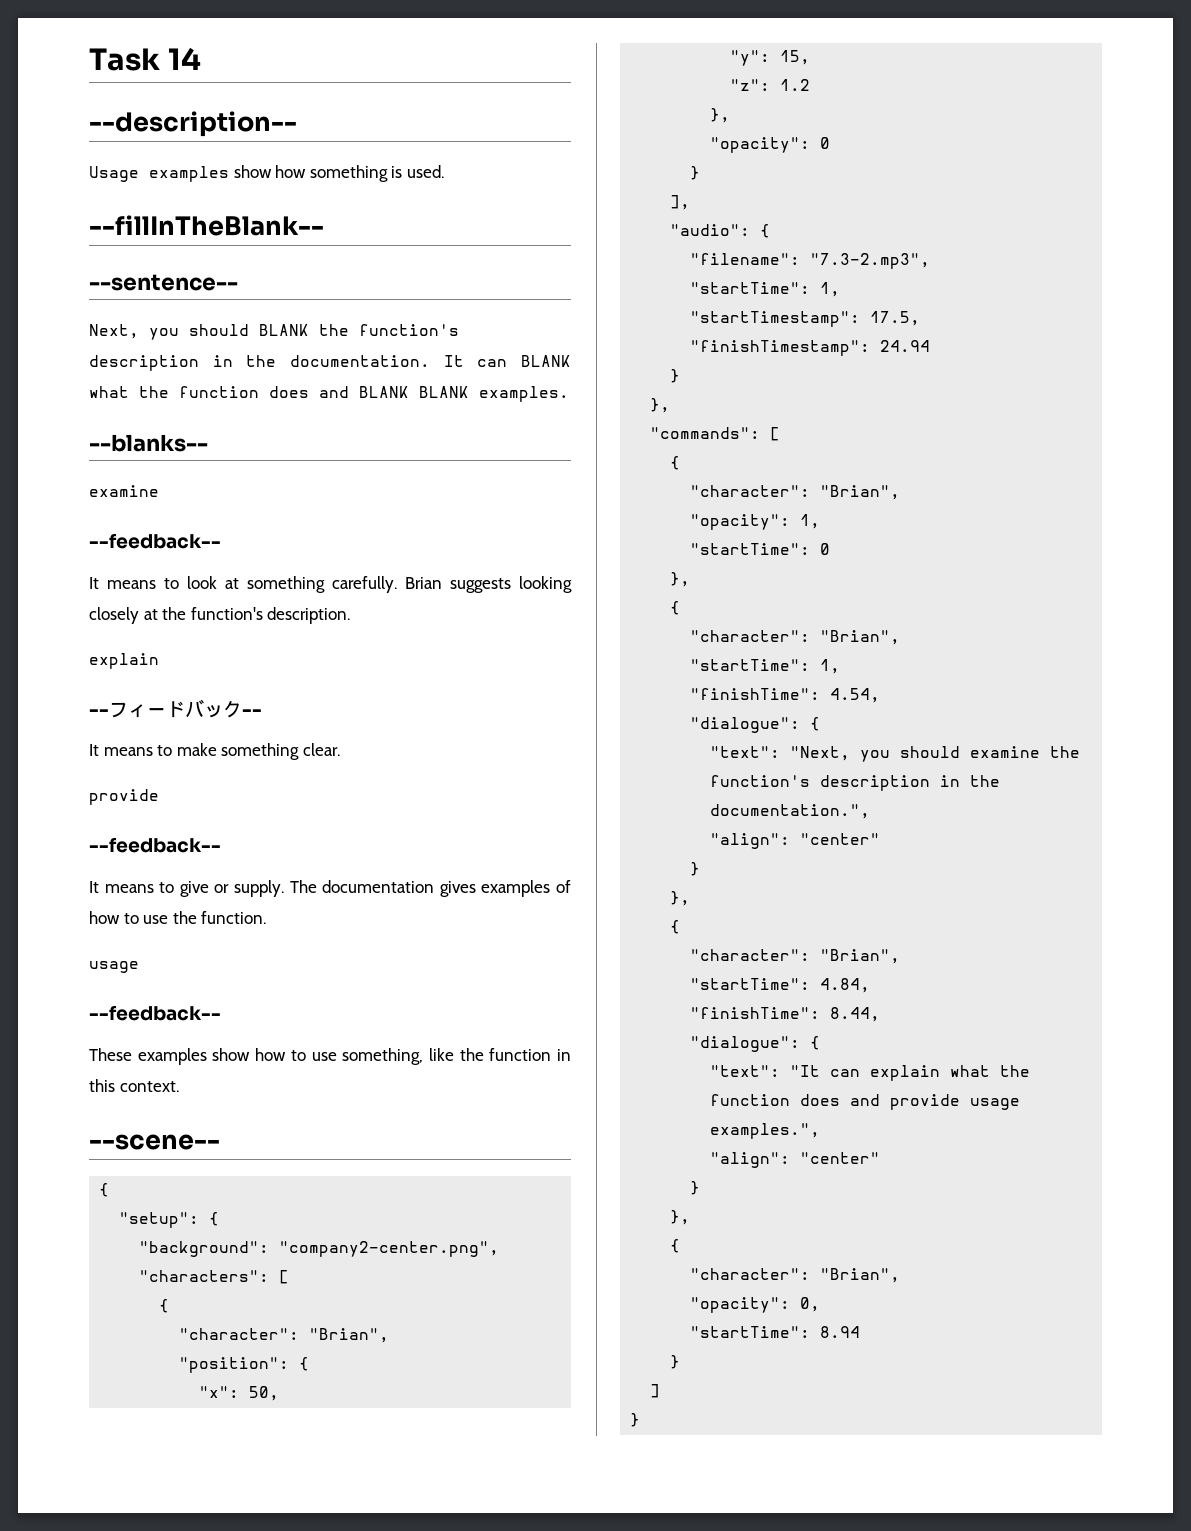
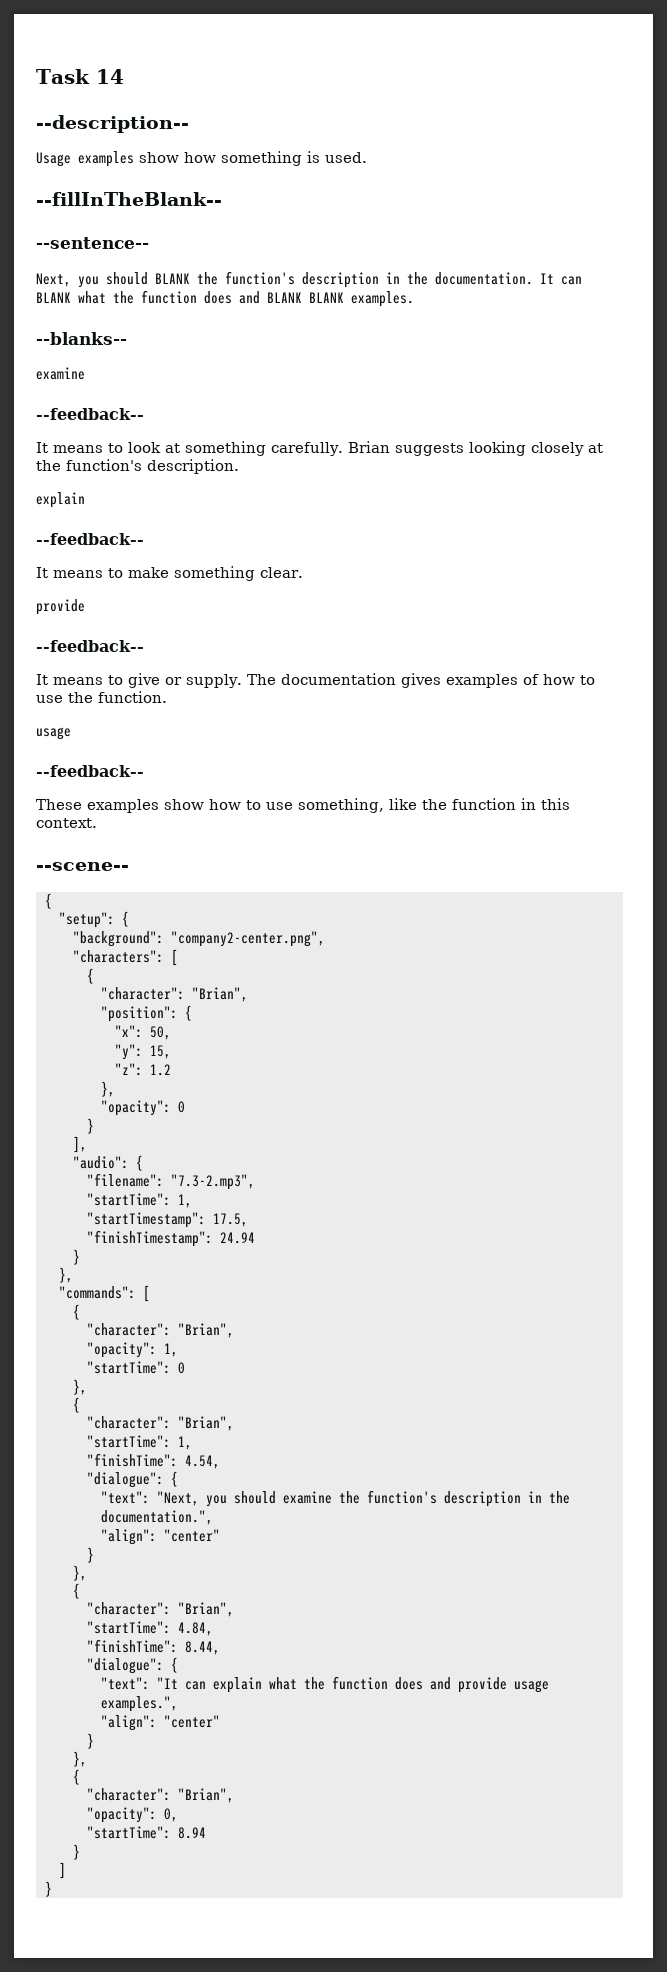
[89,699,262,718] --フィードバック-- -> [36,533,144,545] --feedback--

